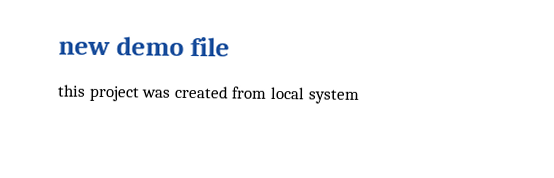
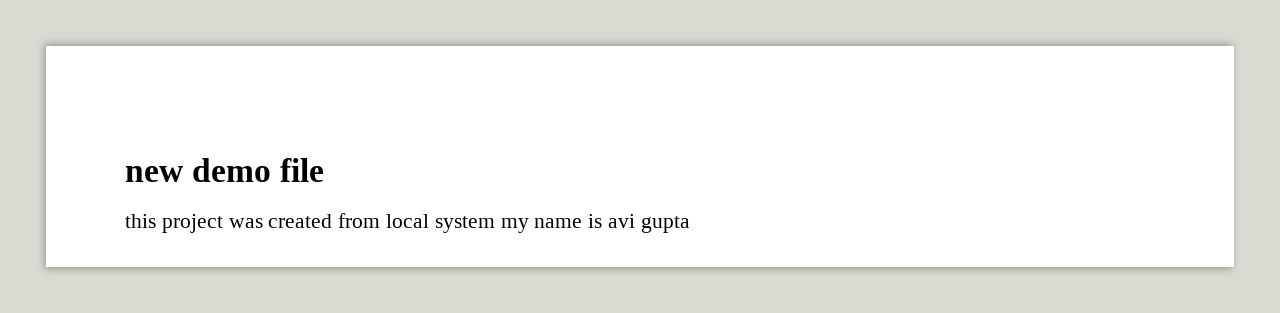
(359, 96) none -> [500,214,690,233] my name is avi gupta

